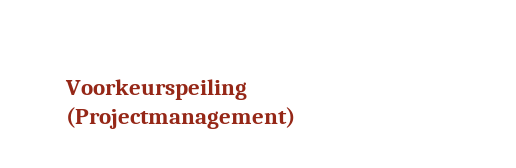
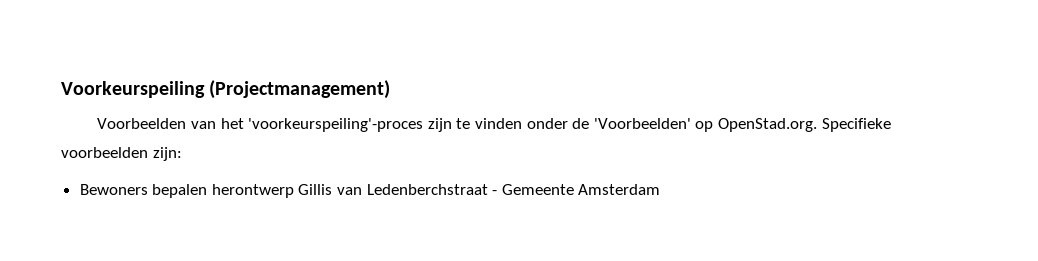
(295, 118) none -> [97,118,891,132] [61,147,182,161] [79,184,661,198] // Voorbeelden van het 'voorkeurspeiling'-proces zijn te vinden onder de 'Voorbeelden' op OpenStad.org. Specifieke voorbeelden zijn: // Bewoners bepalen herontwerp Gillis van Ledenberchstraat - Gemeente Amsterdam

